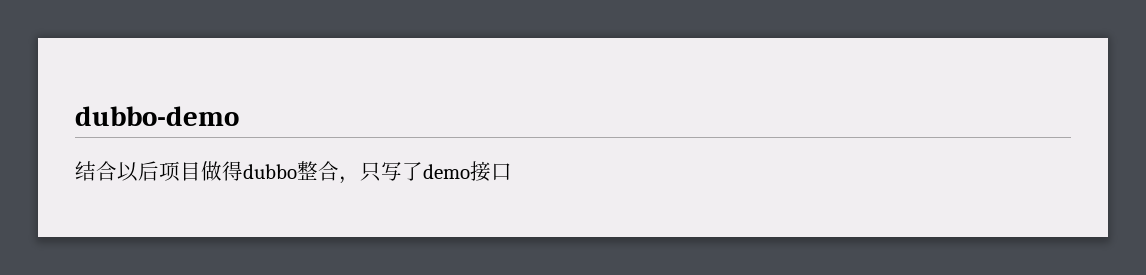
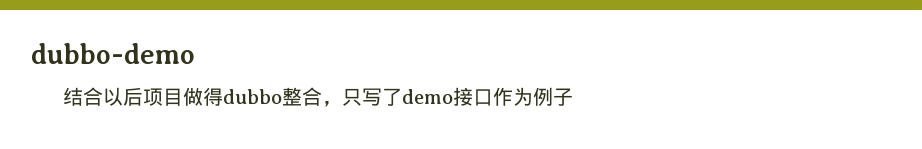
(512, 172) none -> [492,87,573,106] 作为例子

